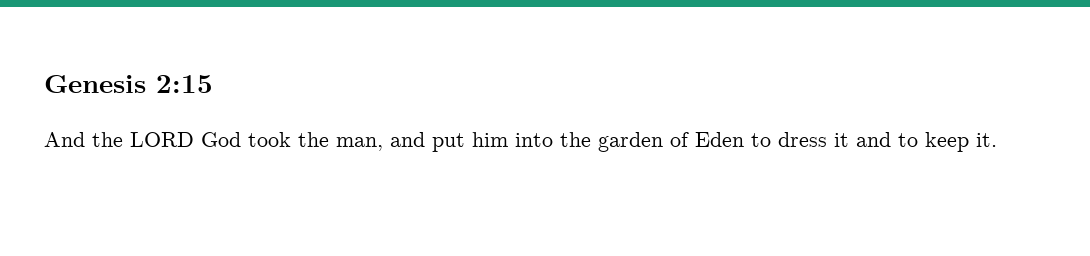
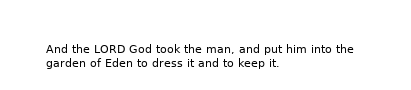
[44,75,213,93] Genesis 2:15 // -> (46, 48) none

